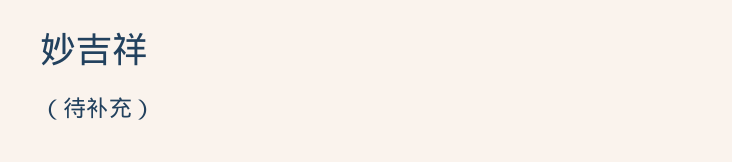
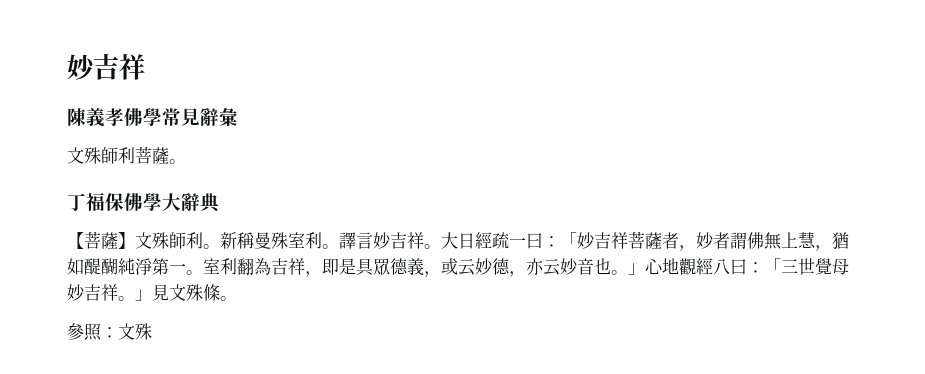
[40,97,155,120] （待补充） -> [67,108,238,127] [67,146,186,164] [67,193,221,213] [67,231,849,251] [67,258,849,277] [67,284,237,301] [67,323,152,341] 陳義孝佛學常見辭彙 // 文殊師利菩薩。 // 丁福保佛學大辭典 // 【菩薩】文殊師利。新稱曼殊室利。譯言妙吉祥。大日經疏一曰：「妙吉祥菩薩者，妙者謂佛無上慧，猶如醍醐純淨第一。室利翻為吉祥，即是具眾德義，或云妙德，亦云妙音也。」心地觀經八曰：「三世覺母妙吉祥。」見文殊條。 // 參照：文殊

